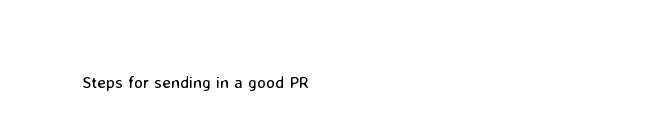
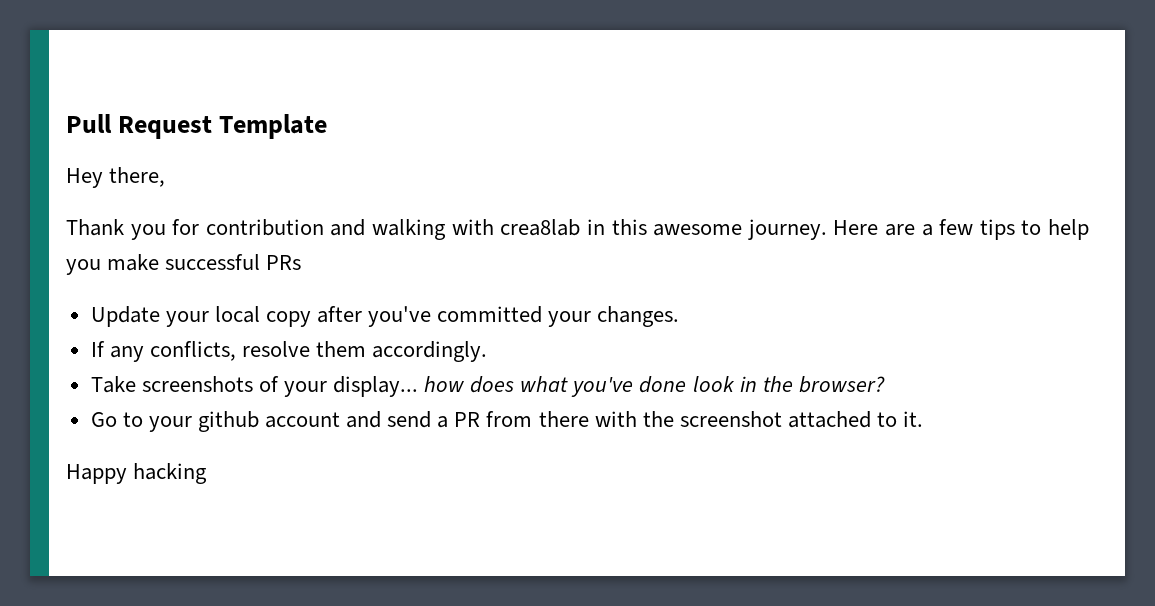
[82,76,309,91] Steps for sending in a good PR -> [66,114,328,139] [66,167,166,188] [66,219,1089,240] [66,254,302,275] [90,306,680,327] [90,341,488,362] [90,376,885,397] [90,411,923,432] [66,463,208,484] Pull Request Template // Hey there, // Thank you for contribution and walking with crea8lab in this awesome journey. Here are a few tips to help you make successful PRs // Update your local copy after you've committed your changes. // If any conflicts, resolve them accordingly. // Take screenshots of your display... how does what you've done look in the browser? // Go to your github account and send a PR from there with the screenshot attached to it. // Happy hacking

